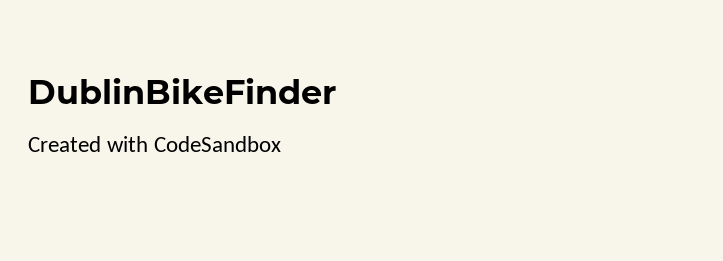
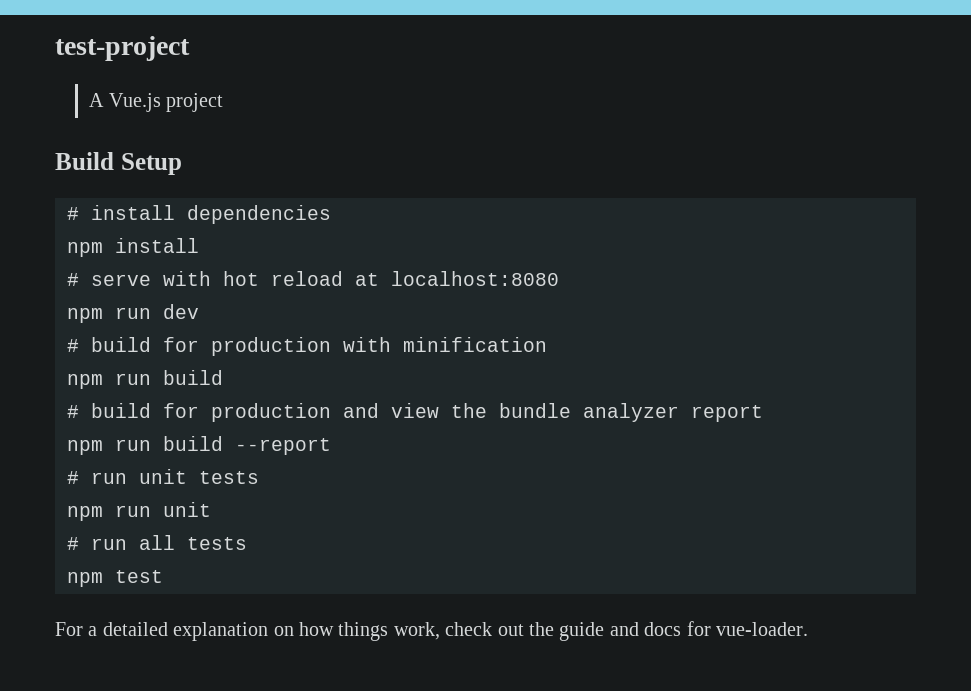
[28,78,336,104] [28,136,282,152] DublinBikeFinder // Created with CodeSandbox -> [55,36,190,61] [89,93,223,112] [55,152,182,175] [67,205,331,224] [67,238,199,257] [67,271,559,286] [67,304,199,323] [67,337,547,356] [67,370,223,389] [67,403,763,422] [67,436,331,455] [67,469,259,484] [67,502,211,521] [67,535,247,550] [67,570,163,587] [55,621,808,641] test-project // A Vue.js project // Build Setup // # install dependencies // npm install // # serve with hot reload at localhost:8080 // npm run dev // # build for production with minification // npm run build // # build for production and view the bundle analyzer report // npm run build --report // # run unit tests // npm run unit // # run all tests // npm test // For a detailed explanation on how things work, check out the guide and docs for vue-loader.

